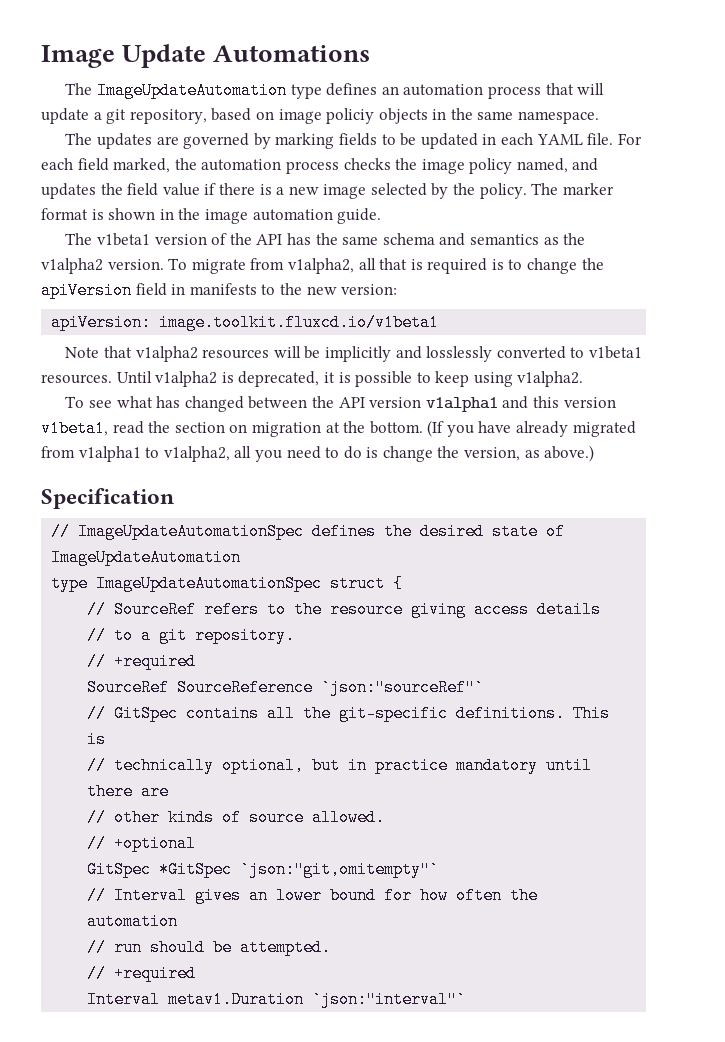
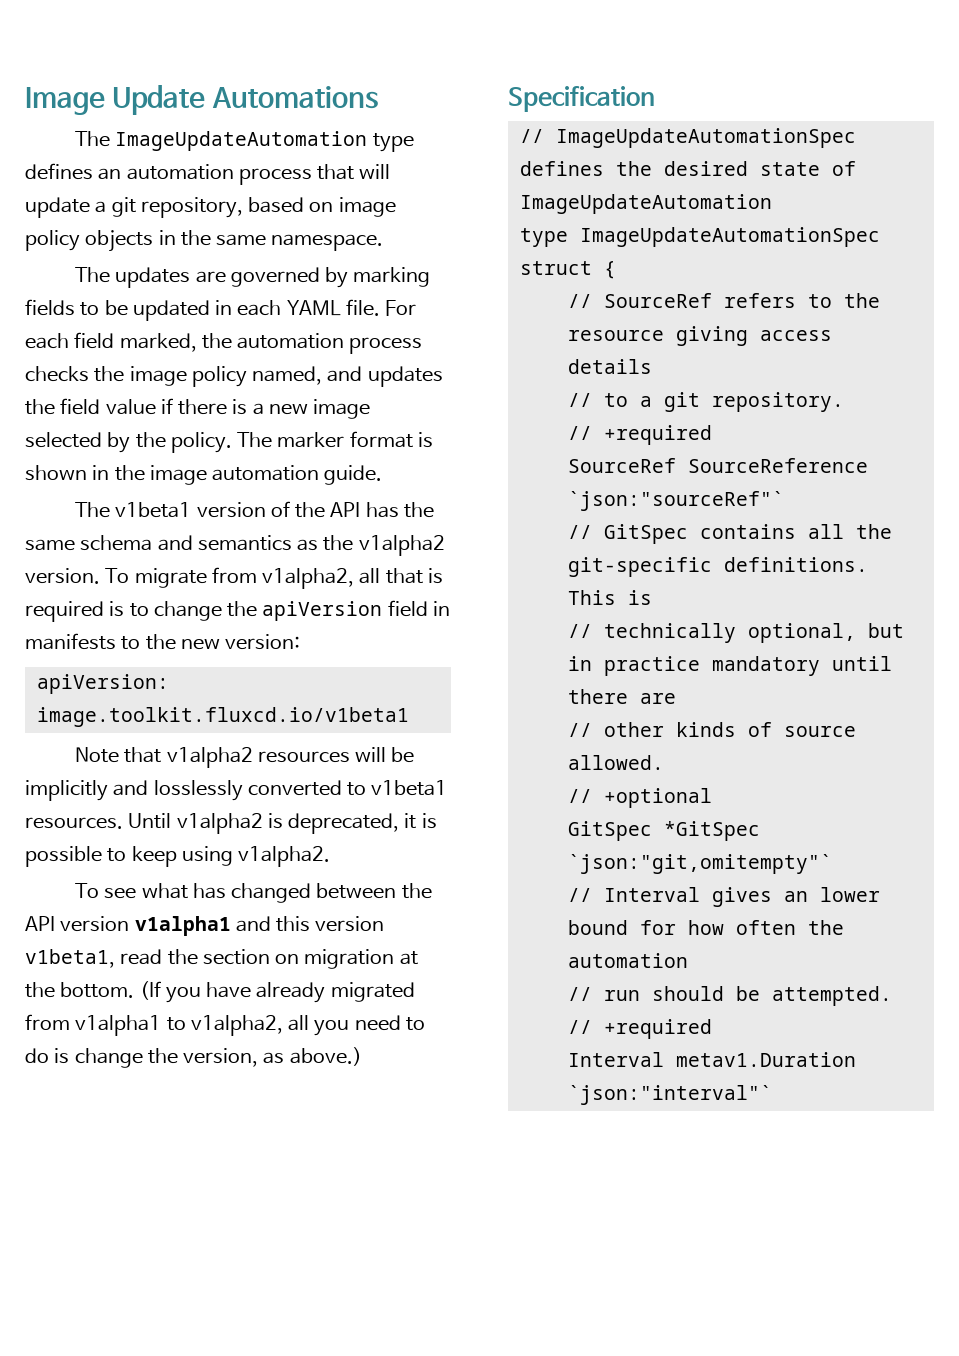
[326,108,375,124] policiy -> [25,230,80,251] policy

